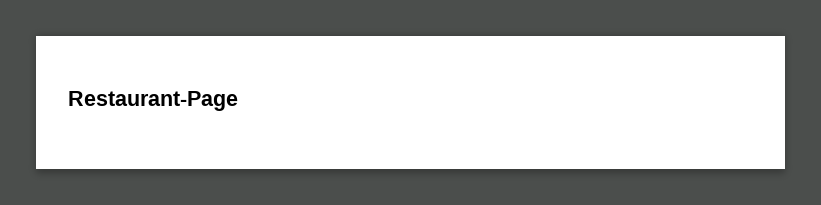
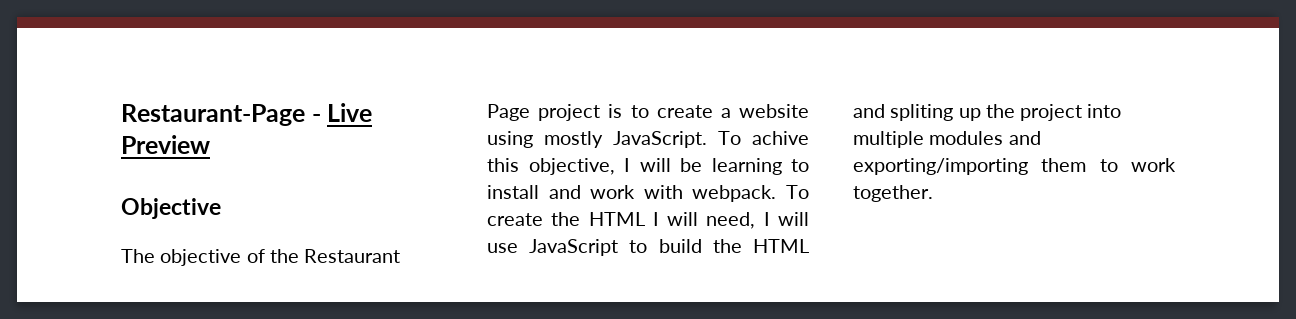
(238, 101) none -> [311,103,373,122] [121,135,210,154] [121,198,221,219] [121,249,401,266] [487,104,809,121] [487,131,809,148] [487,158,809,175] [487,185,809,202] [487,212,809,229] [487,239,809,256] [853,104,1122,121] [853,131,1041,148] [853,158,1176,175] [853,185,933,202] - Live Preview // Objective // The objective of the Restaurant Page project is to create a website using mostly JavaScript. To achive this objective, I will be learning to install and work with webpack. To create the HTML I will need, I will use JavaScript to build the HTML and spliting up the project into multiple modules and exporting/importing them to work together.

